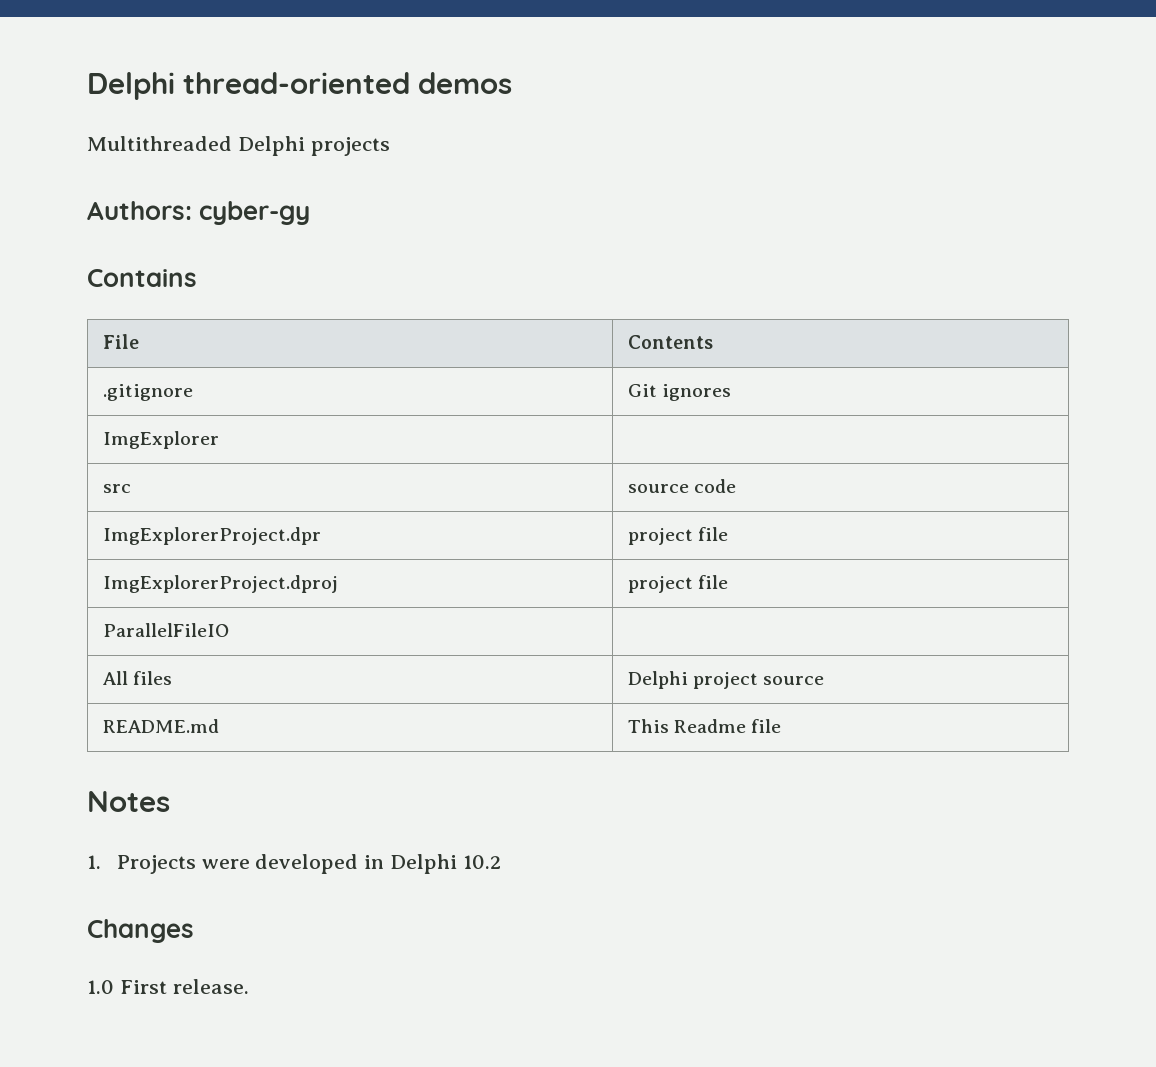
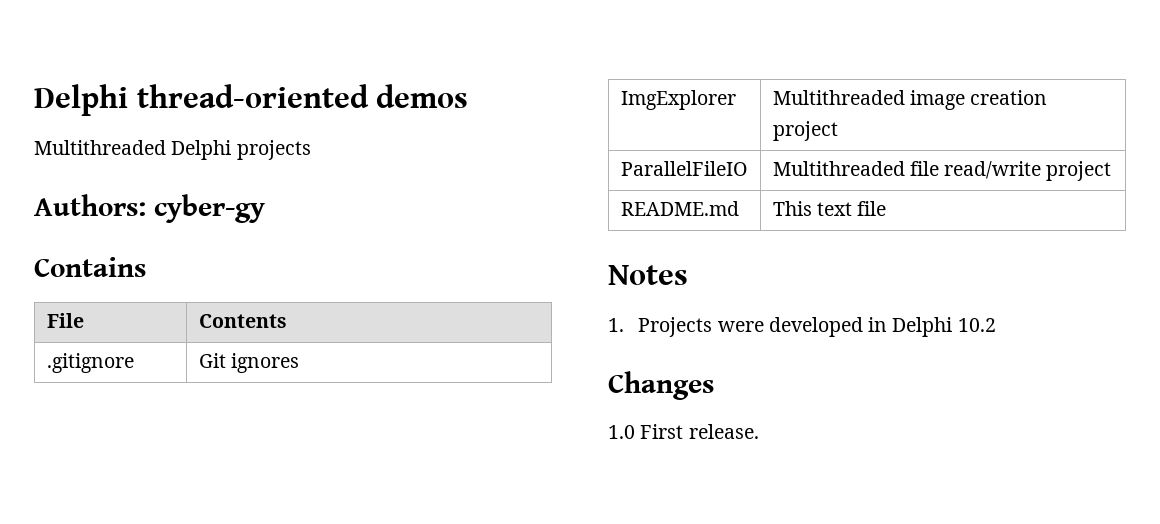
[102,484,131,493] [627,479,736,493] [102,527,321,545] [627,527,728,545] [102,575,338,593] [627,575,728,593] [102,623,229,637] [102,671,172,685] [627,671,825,689] // src | source code // ImgExplorerProject.dpr | project file // ImgExplorerProject.dproj | project file // ParallelFileIO | // All files | Delphi project source -> [772,90,1048,110] [772,121,838,141] [620,161,747,176] [772,161,1112,181] Multithreaded image creation project // ParallelFileIO | Multithreaded file read/write project
[673,719,746,733] Readme -> [816,202,852,216] text

